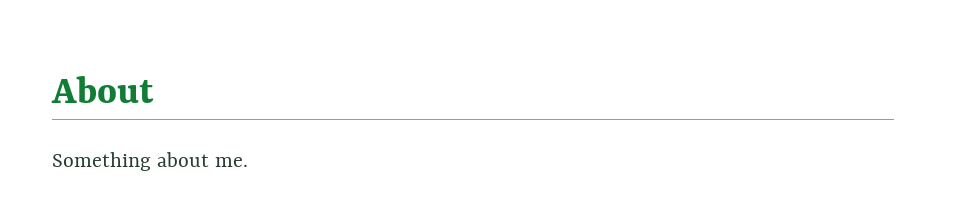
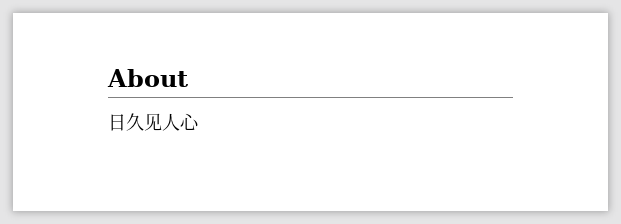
[52,152,249,171] Something about me. -> [108,113,199,131] 日久见人心

